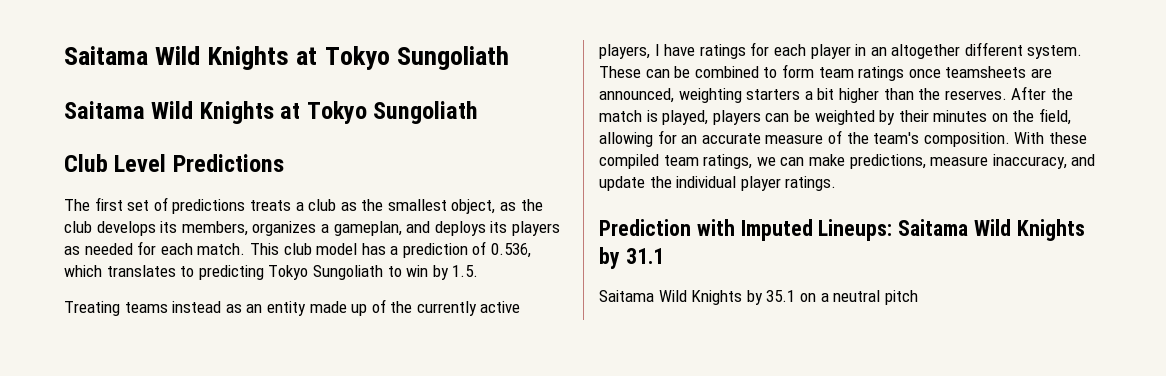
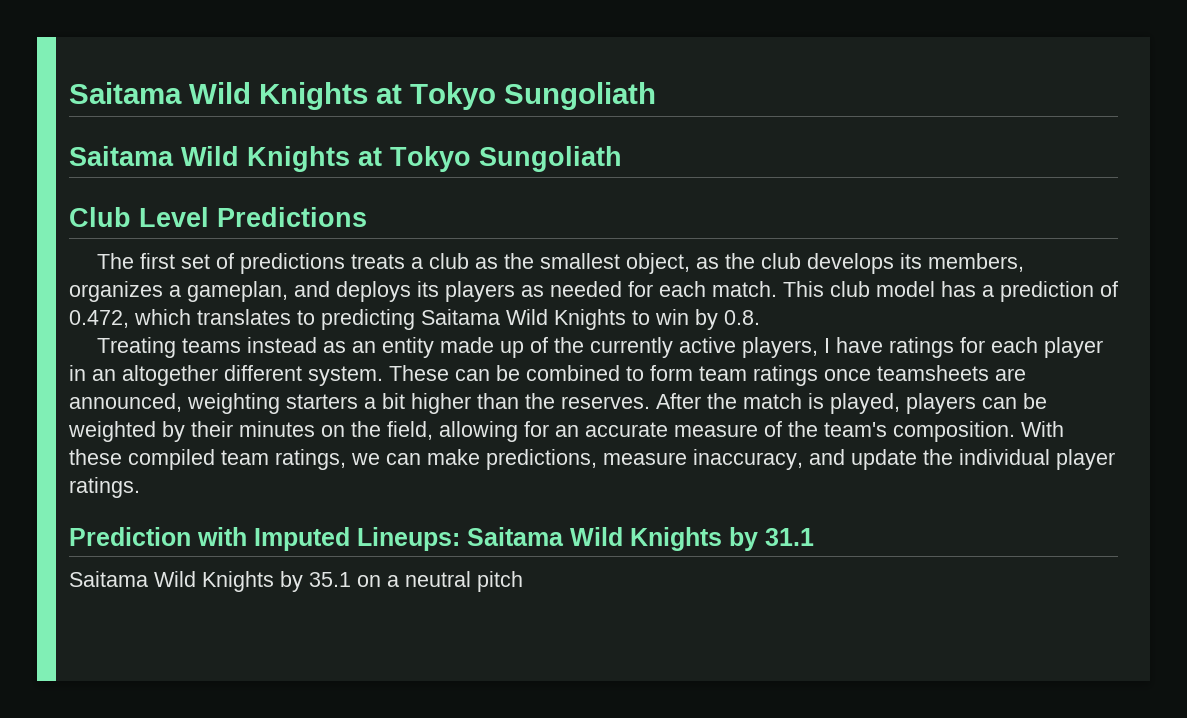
[491,243,532,258] 0.536, -> [69,310,129,328] 0.472,
[268,265,383,280] Tokyo Sungoliath -> [421,309,626,330] Saitama Wild Knights
[452,265,479,277] 1.5. -> [724,310,760,325] 0.8.

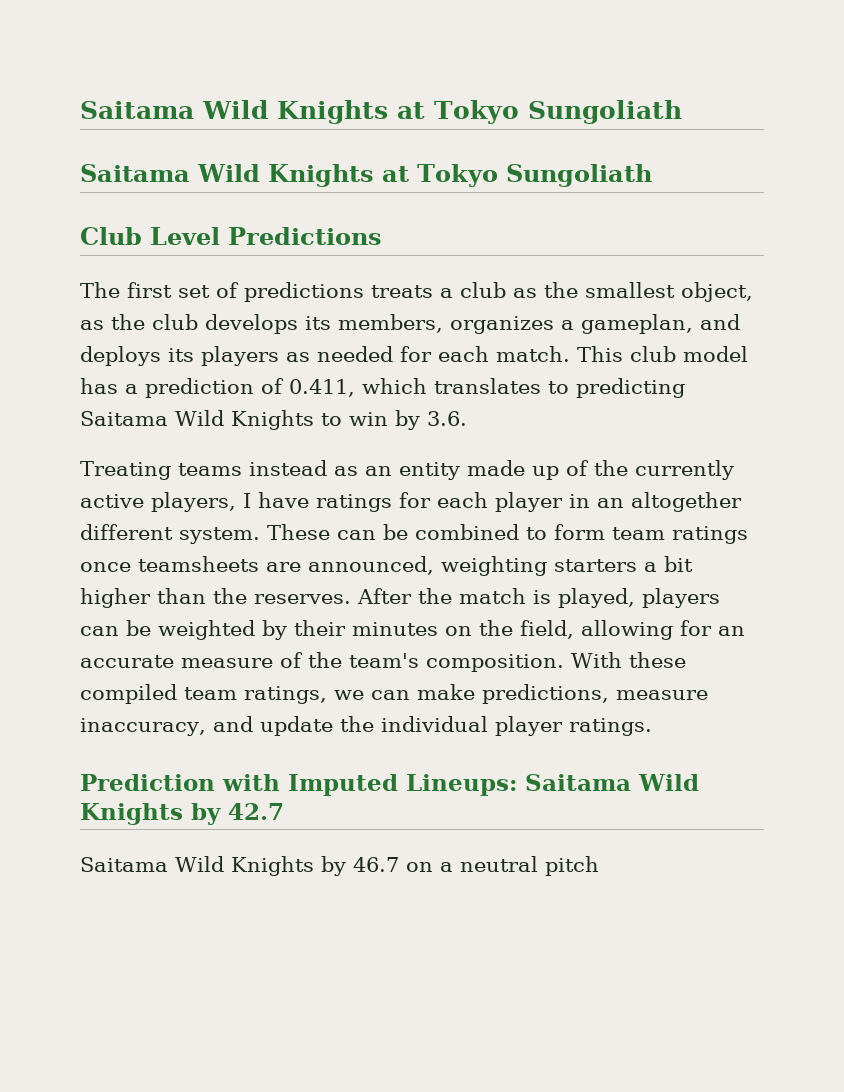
[69,310,129,328] 0.472, -> [289,379,355,397] 0.411,
[724,310,760,325] 0.8. -> [427,411,467,426] 3.6.
[765,528,814,546] [69,571,351,592] 31.1 // Saitama Wild Knights by 35.1 -> [228,803,284,820] [80,856,399,876] 42.7 // Saitama Wild Knights by 46.7

